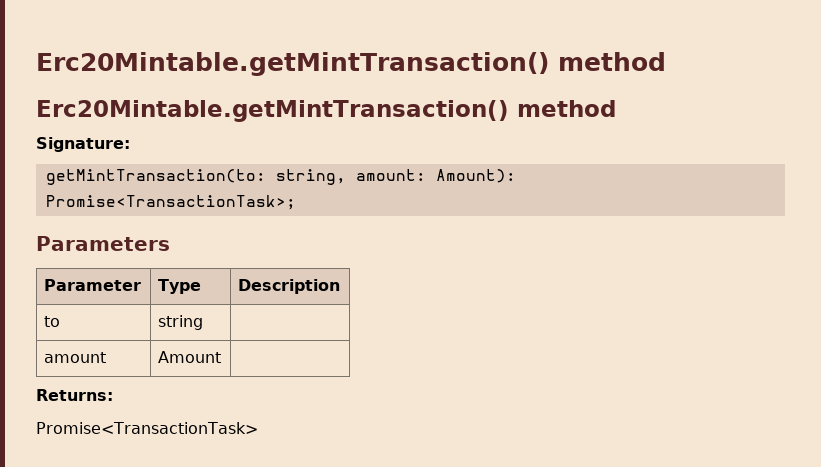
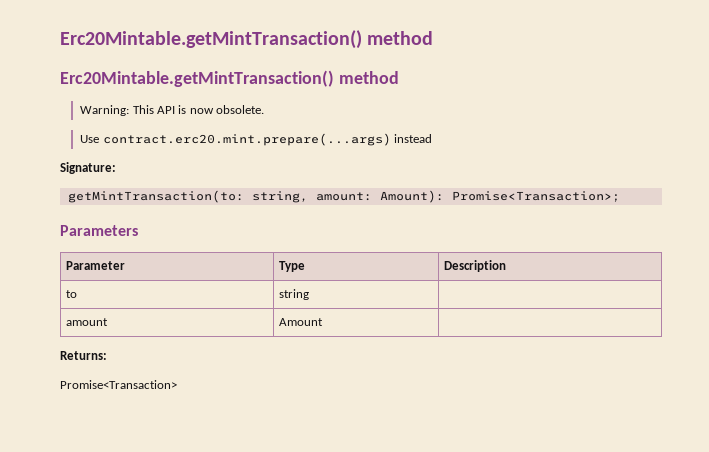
(616, 108) none -> [80,105,265,116] [80,133,432,146] // Warning: This API is now obsolete. // Use contract.erc20.mint.prepare(...args) instead
[45,195,296,210] Promise<TransactionTask>; -> [451,191,620,202] Promise<Transaction>;
[36,422,258,434] Promise<TransactionTask> -> [60,380,177,389] Promise<Transaction>

